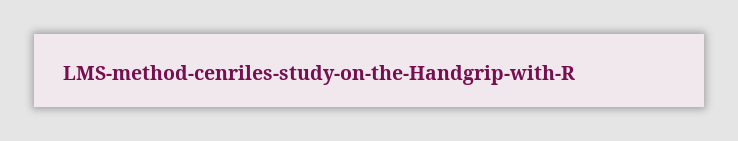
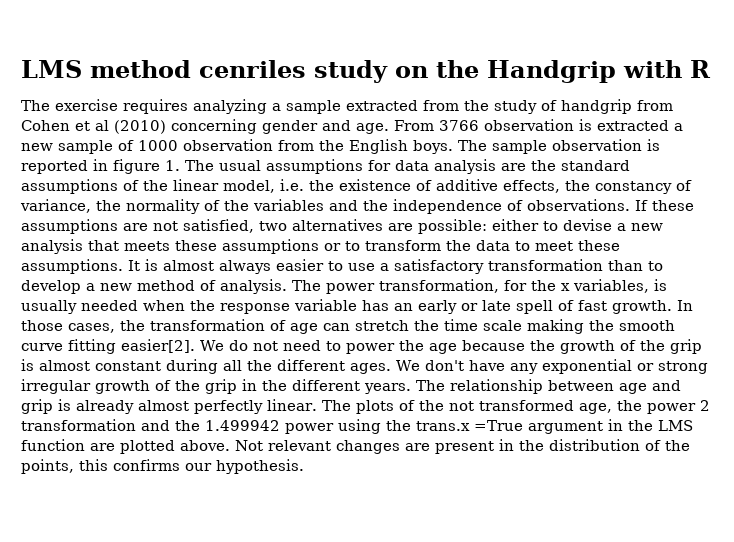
[63,65,575,85] LMS-method-cenriles-study-on-the-Handgrip-with-R -> [21,60,711,83] [21,99,673,114] [21,119,683,134] [21,139,660,154] [21,159,630,174] [21,179,692,194] [20,199,694,214] [21,219,663,234] [21,239,620,254] [21,259,663,274] [21,279,667,294] [21,299,693,314] [21,319,675,334] [21,339,702,354] [21,359,708,374] [21,379,681,394] [21,399,710,414] [21,419,693,434] [21,439,690,454] [21,459,304,474] LMS method cenriles study on the Handgrip with R // The exercise requires analyzing a sample extracted from the study of handgrip from Cohen et al (2010) concerning gender and age. From 3766 observation is extracted a new sample of 1000 observation from the English boys. The sample observation is reported in figure 1. The usual assumptions for data analysis are the standard assumptions of the linear model, i.e. the existence of additive effects, the constancy of variance, the normality of the variables and the independence of observations. If these assumptions are not satisfied, two alternatives are possible: either to devise a new analysis that meets these assumptions or to transform the data to meet these assumptions. It is almost always easier to use a satisfactory transformation than to develop a new method of analysis. The power transformation, for the x variables, is usually needed when the response variable has an early or late spell of fast growth. In those cases, the transformation of age can stretch the time scale making the smooth curve fitting easier[2]. We do not need to power the age because the growth of the grip is almost constant during all the different ages. We don't have any exponential or strong irregular growth of the grip in the different years. The relationship between age and grip is already almost perfectly linear. The plots of the not transformed age, the power 2 transformation and the 1.499942 power using the trans.x =True argument in the LMS function are plotted above. Not relevant changes are present in the distribution of the points, this confirms our hypothesis.

